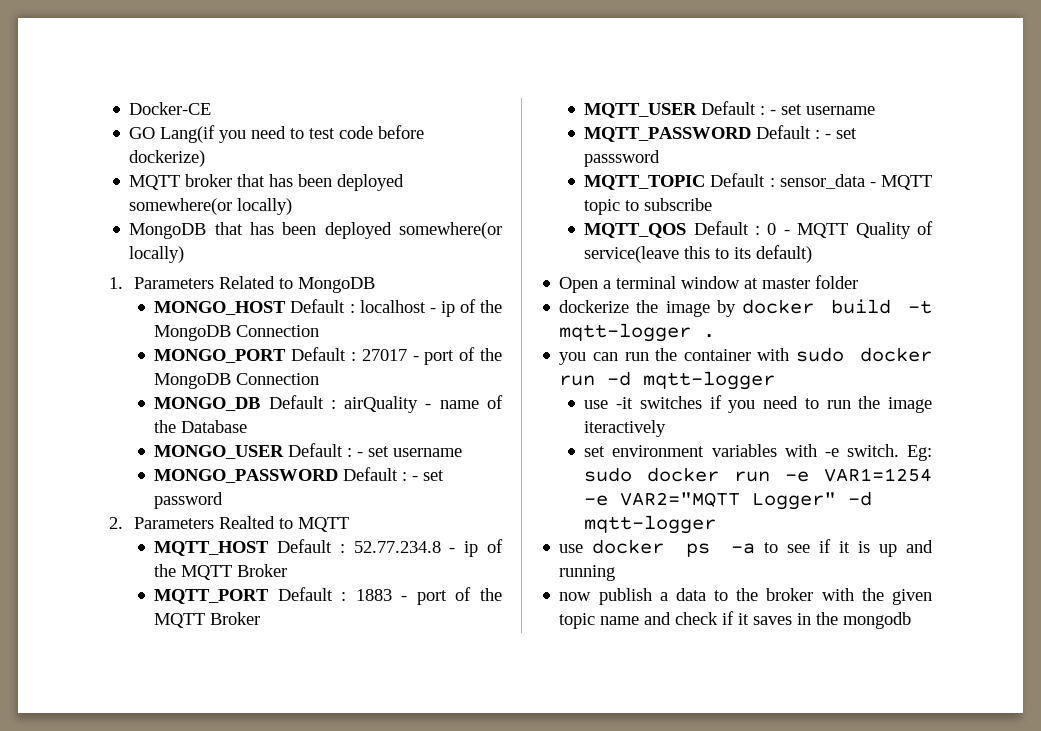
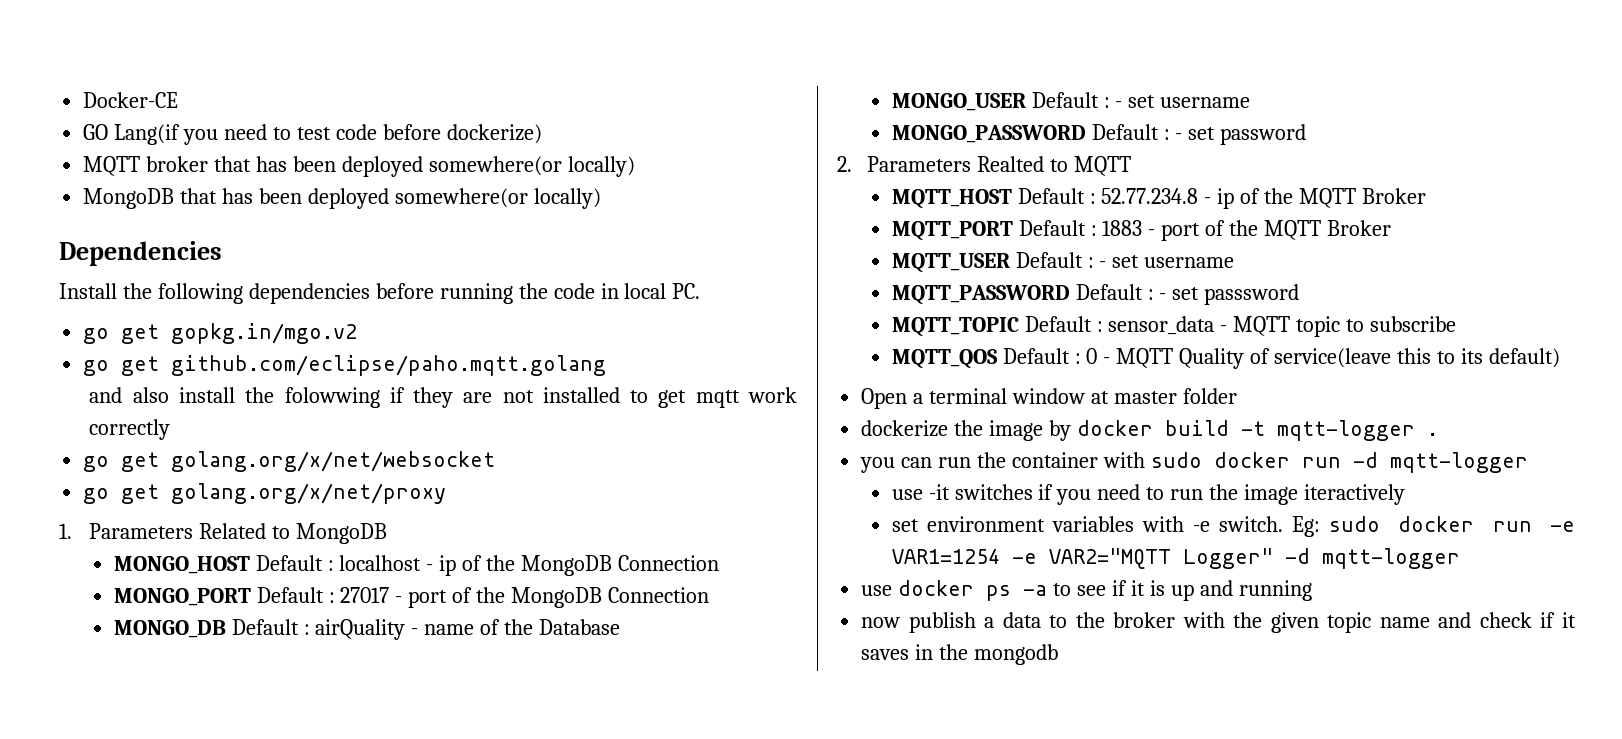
(185, 254) none -> [59,241,222,266] [59,283,701,304] [83,323,358,344] [83,355,607,376] [89,387,797,408] [89,419,171,440] [83,451,496,472] [83,483,447,504] // Dependencies // Install the following dependencies before running the code in local PC. // go get gopkg.in/mgo.v2 // go get github.com/eclipse/paho.mqtt.golang // and also install the folowwing if they are not installed to get mqtt work correctly // go get golang.org/x/net/websocket // go get golang.org/x/net/proxy

